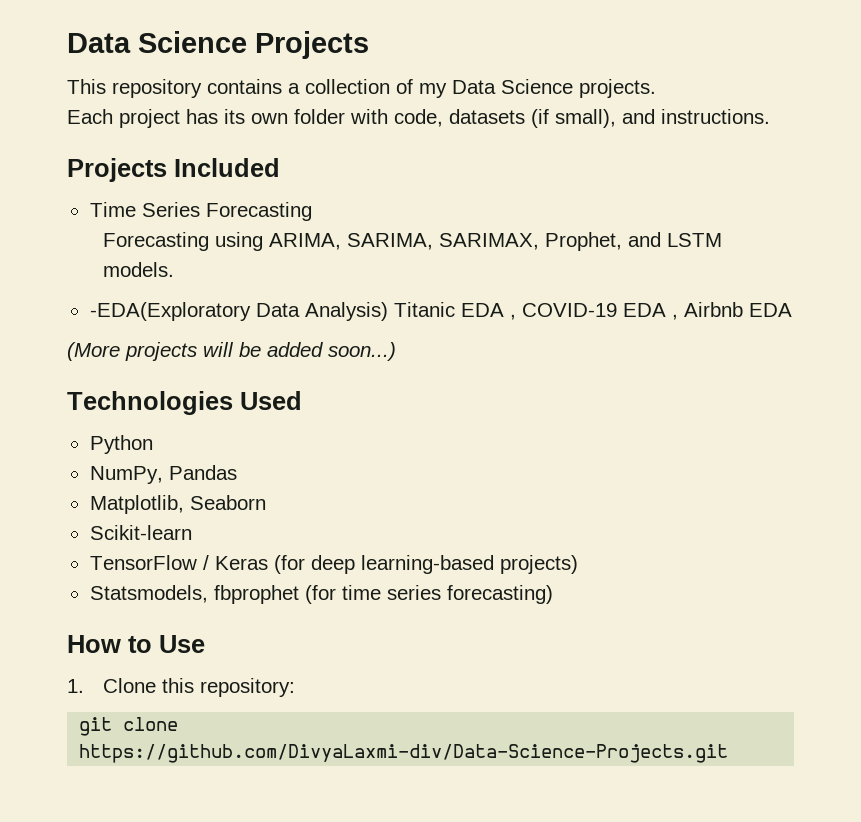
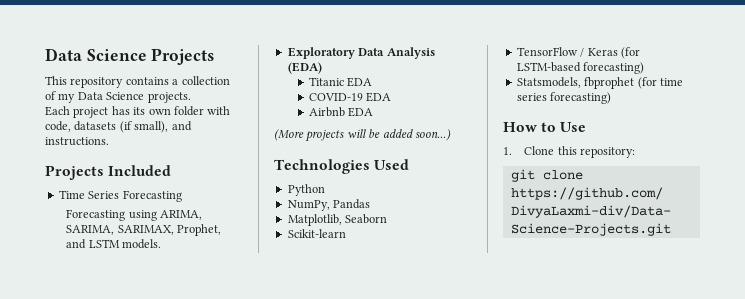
[89,302,388,321] -EDA(Exploratory Data Analysis) -> [287,47,435,59] [287,62,322,74] Exploratory Data Analysis (EDA) //
[509,314,516,320] , -> (373, 82) //
[671,314,678,320] , -> (392, 97) //
[310,555,578,574] deep learning-based projects) -> [516,62,645,74] LSTM-based forecasting)

